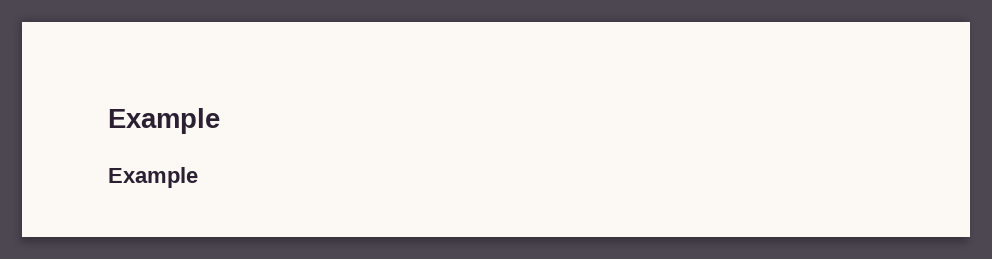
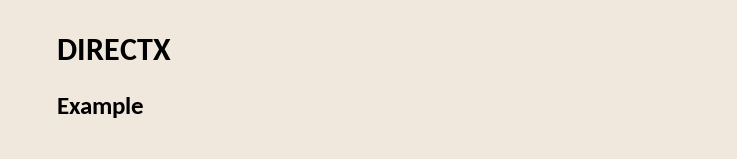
[108,108,220,134] Example -> [57,39,171,60] DIRECTX

